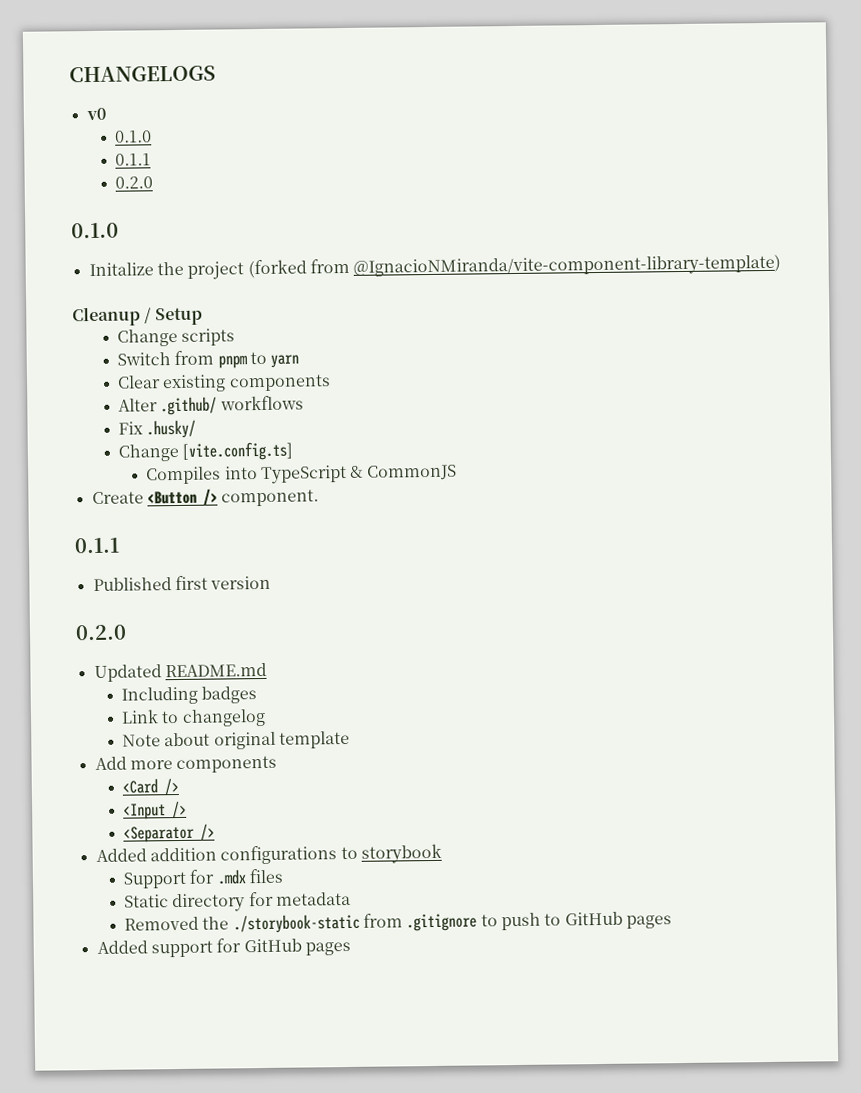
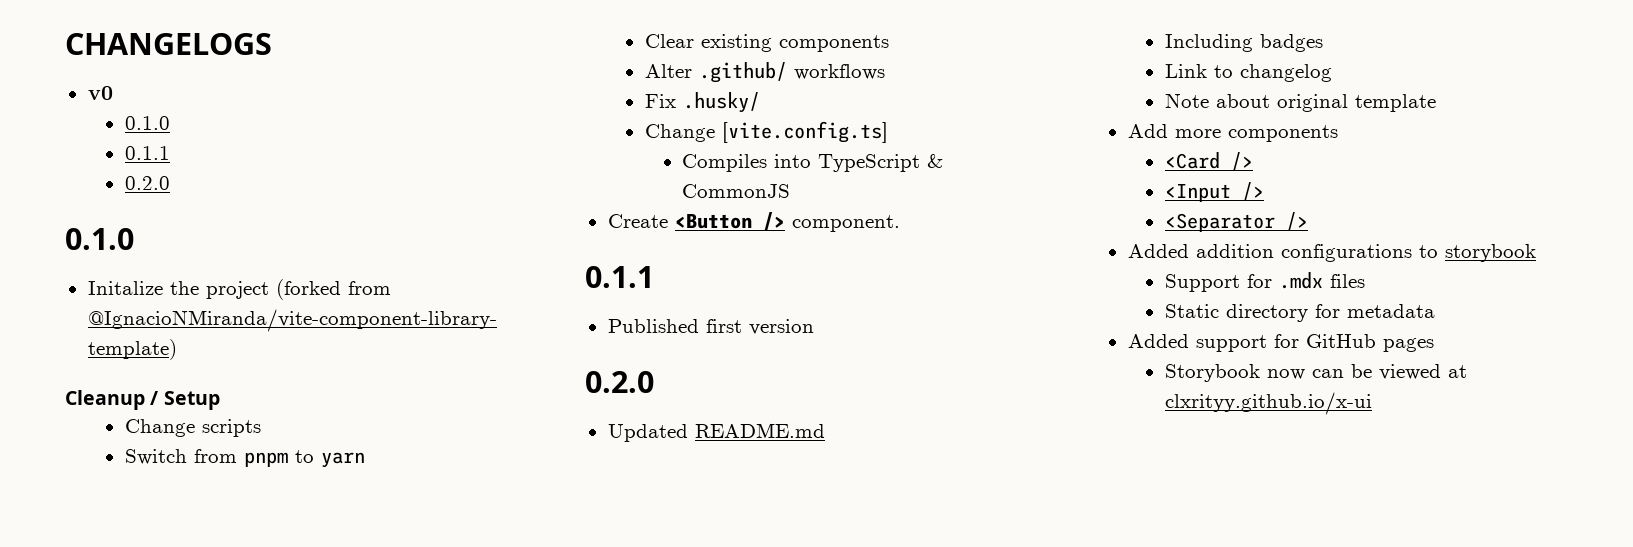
[123,911,672,934] // Removed the ./storybook-static from .gitignore to push to GitHub pages -> (1435, 311) none
(351, 948) none -> [1164,364,1467,382] [1164,392,1372,415] // Storybook now can be viewed at clxrityy.github.io/x-ui

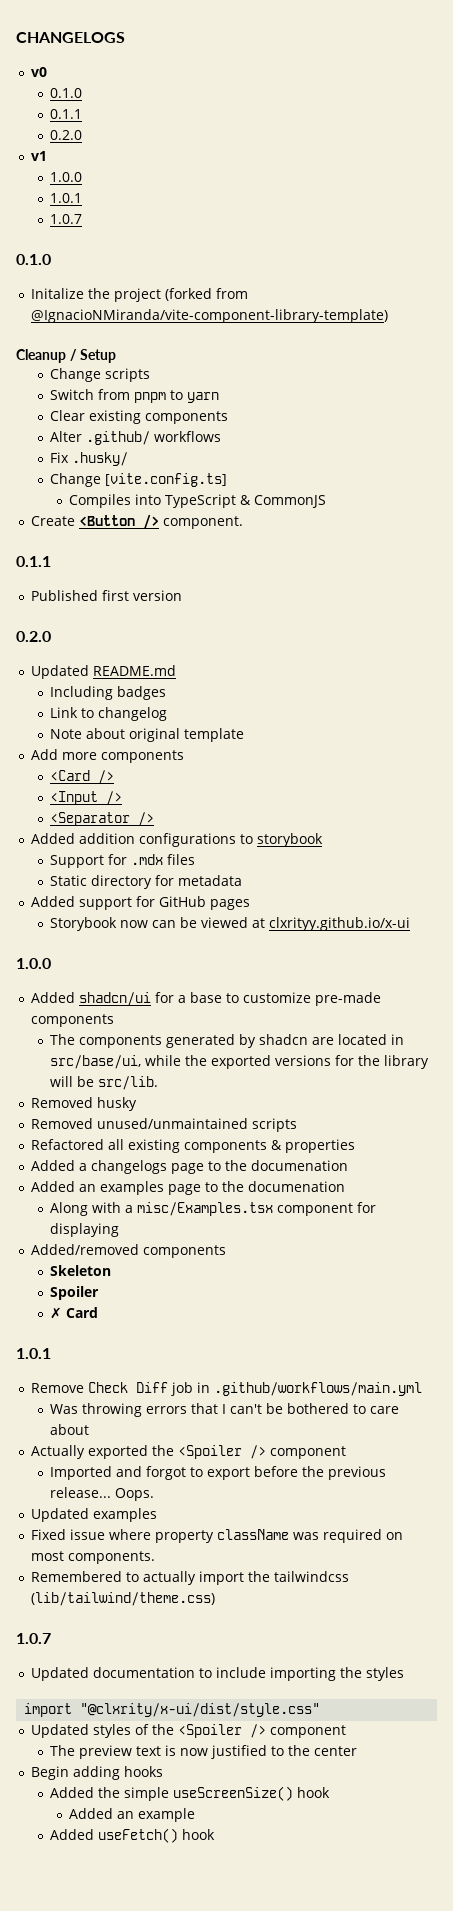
(170, 183) none -> [30,151,47,161] [49,172,82,182] [49,193,82,203] [49,214,82,224] // v1 // 1.0.0 // 1.0.1 // 1.0.7
(1372, 403) none -> [16,958,51,969] [30,992,381,1006] [30,1014,114,1027] [49,1034,404,1048] [49,1055,429,1069] [49,1076,158,1090] [30,1097,137,1111] [30,1118,297,1132] [30,1139,355,1153] [30,1160,348,1174] [30,1181,345,1195] [49,1202,376,1216] [49,1223,119,1237] [30,1244,226,1258] [49,1265,111,1276] [49,1286,99,1300] [49,1307,98,1319] [16,1348,51,1359] [30,1382,422,1396] [49,1403,399,1417] [49,1424,89,1435] [30,1445,346,1459] [49,1466,386,1480] [49,1487,154,1501] [30,1508,157,1522] [30,1529,403,1543] [30,1551,155,1564] [30,1571,349,1585] [30,1592,215,1606] [16,1633,51,1644] [30,1667,404,1681] [24,1703,321,1717] [30,1724,346,1738] [49,1745,357,1759] [30,1766,163,1780] [49,1786,330,1801] [68,1808,195,1822] [49,1828,215,1843] // 1.0.0 // Added shadcn/ui for a base to customize pre-made components // The components generated by shadcn are located in src/base/ui, while the exported versions for the library will be src/lib. // Removed husky // Removed unused/unmaintained scripts // Refactored all existing components & properties // Added a changelogs page to the documenation // Added an examples page to the documenation // Along with a misc/Examples.tsx component for displaying // Added/removed components // Skeleton // Spoiler // ✗ Card // 1.0.1 // Remove Check Diff job in .github/workflows/main.yml // Was throwing errors that I can't be bothered to care about // Actually exported the <Spoiler /> component // Imported and forgot to export before the previous release... Oops. // Updated examples // Fixed issue where property className was required on most components. // Remembered to actually import the tailwindcss (lib/tailwind/theme.css) // 1.0.7 // Updated documentation to include importing the styles // import "@clxrity/x-ui/dist/style.css" // Updated styles of the <Spoiler /> component // The preview text is now justified to the center // Begin adding hooks // Added the simple useScreenSize() hook // Added an example // Added useFetch() hook

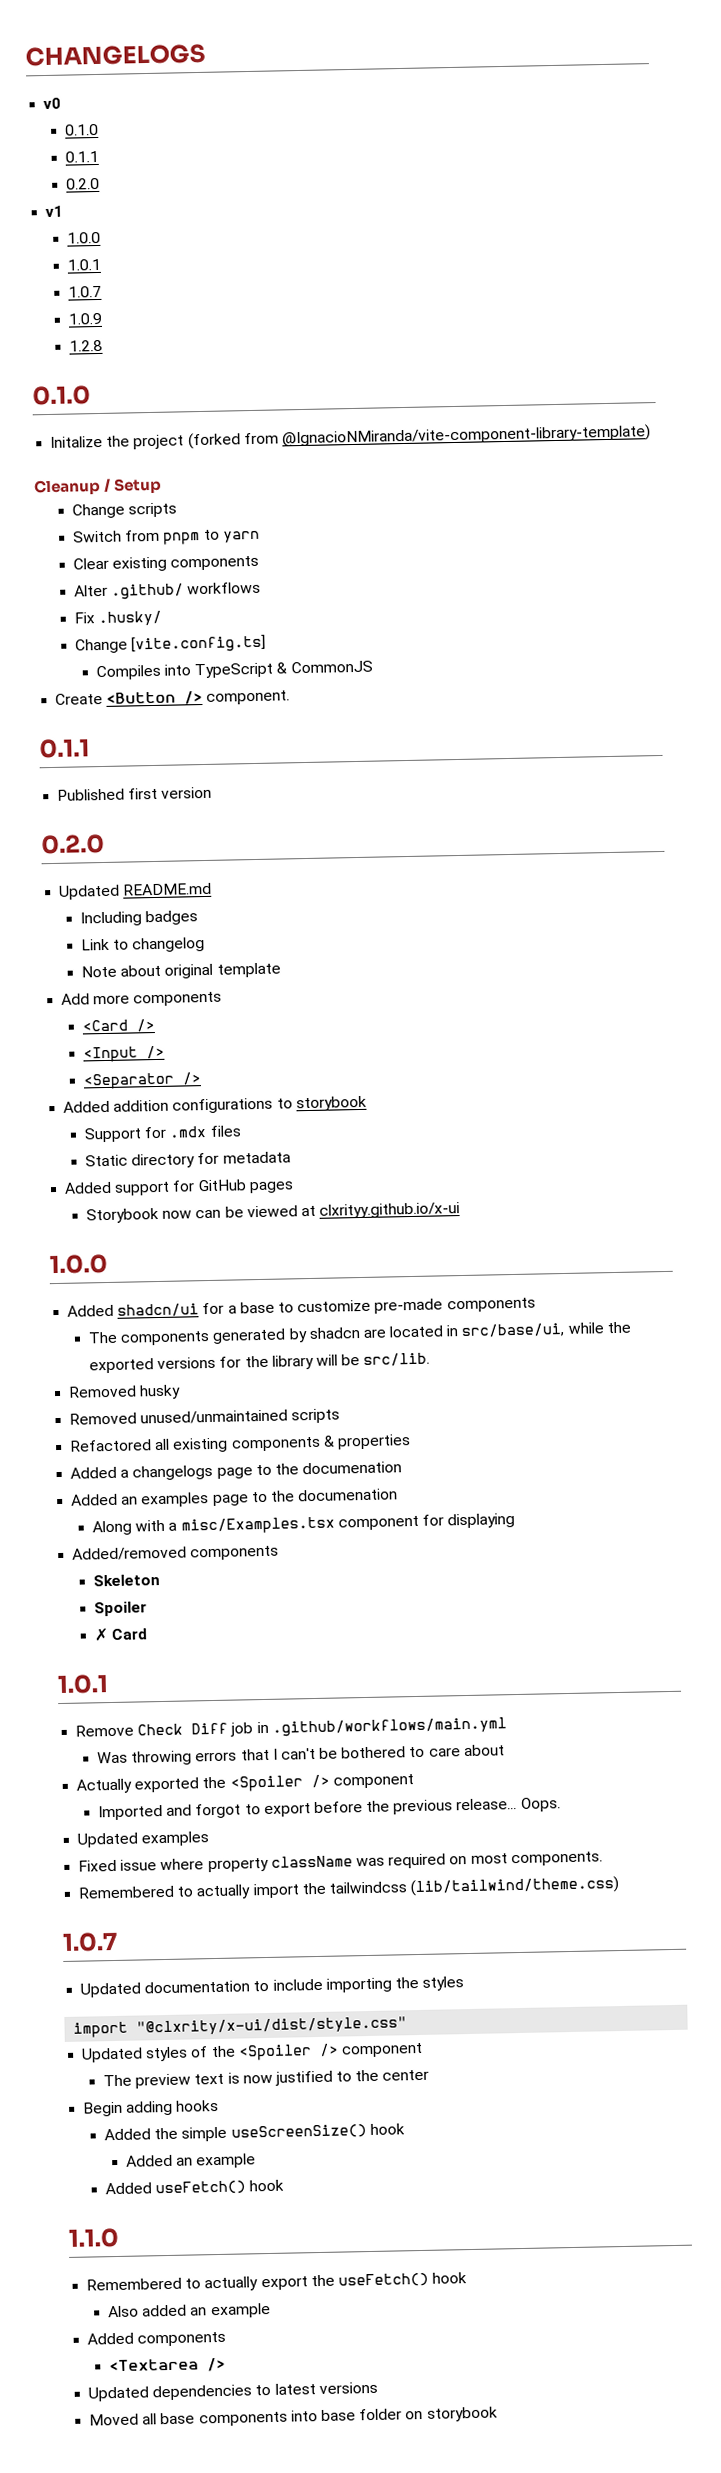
(82, 219) none -> [67,312,102,325] [68,339,103,352] // 1.0.9 // 1.2.8
(215, 1834) none -> [68,2227,119,2248] [86,2272,468,2292] [107,2302,271,2319] [87,2331,227,2347] [108,2356,226,2372] [88,2381,378,2402] [89,2406,498,2427] // 1.1.0 // Remembered to actually export the useFetch() hook // Also added an example // Added components // <Textarea /> // Updated dependencies to latest versions // Moved all base components into base folder on storybook

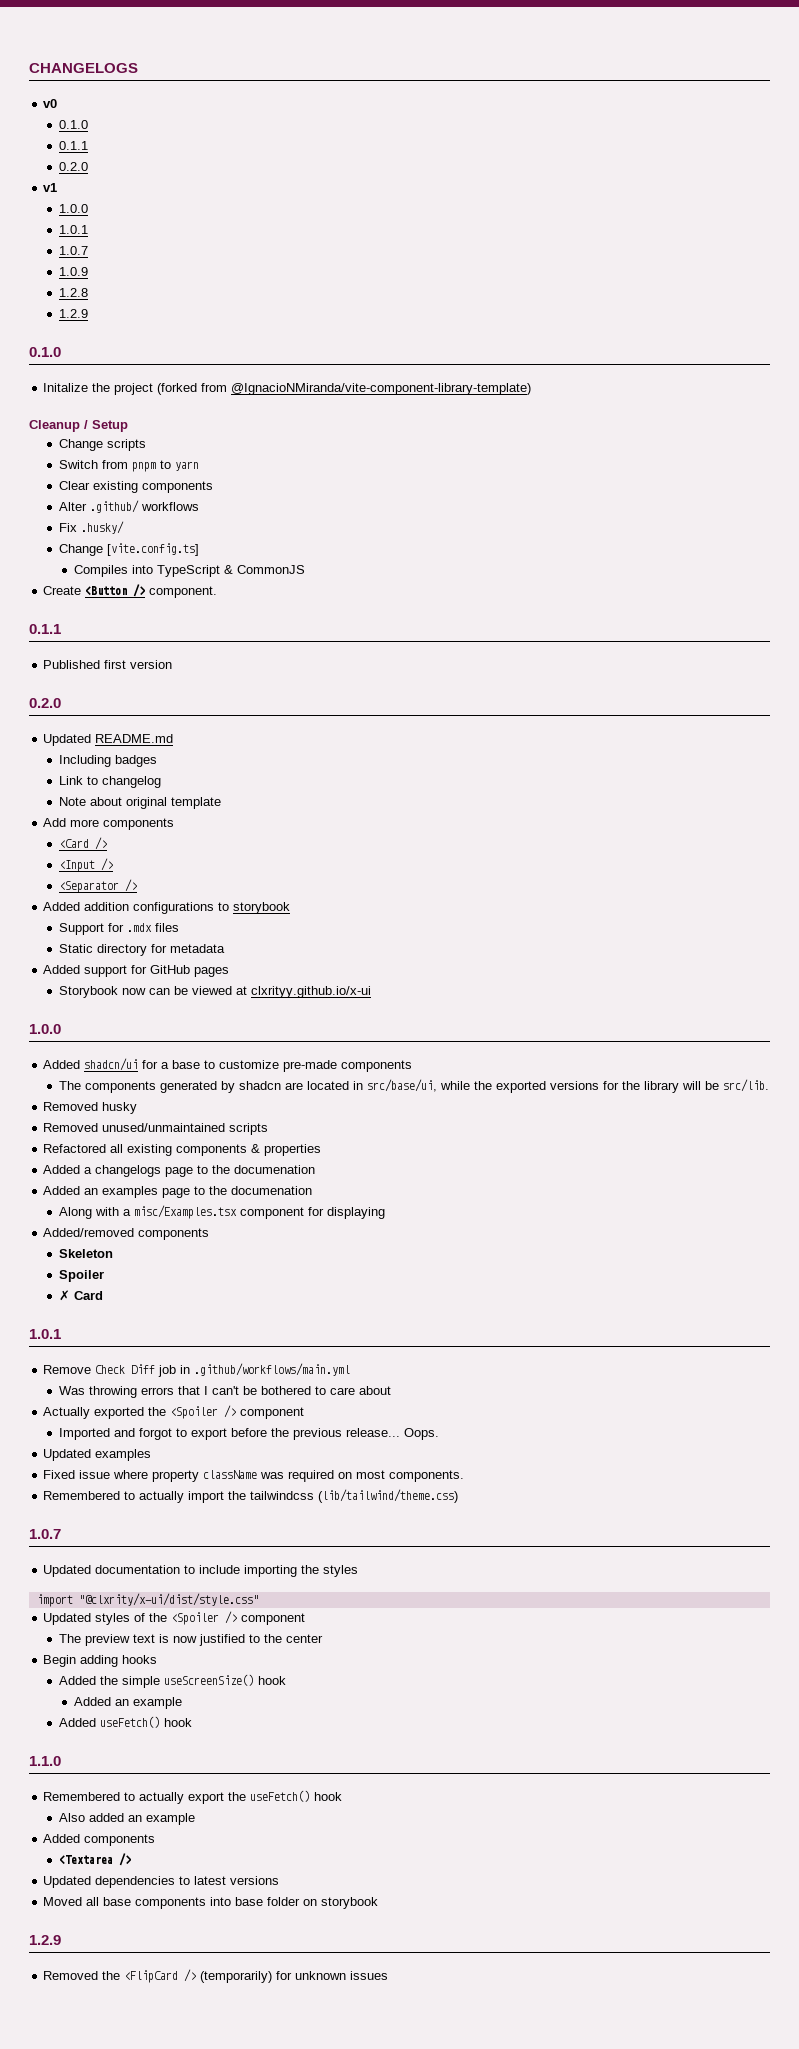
(103, 345) none -> [58,309,88,318] // 1.2.9
(498, 2414) none -> [29,1935,61,1945] [43,1969,389,1983] // 1.2.9 // Removed the <FlipCard /> (temporarily) for unknown issues

